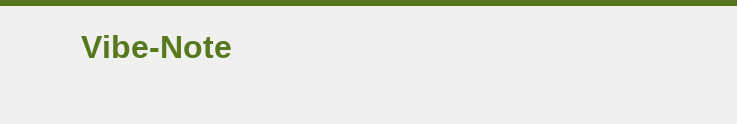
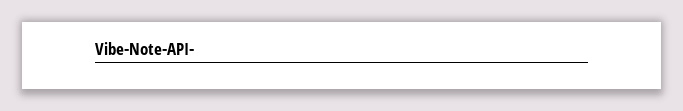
[81,35,232,58] Vibe-Note -> [95,42,194,55] Vibe-Note-API-

